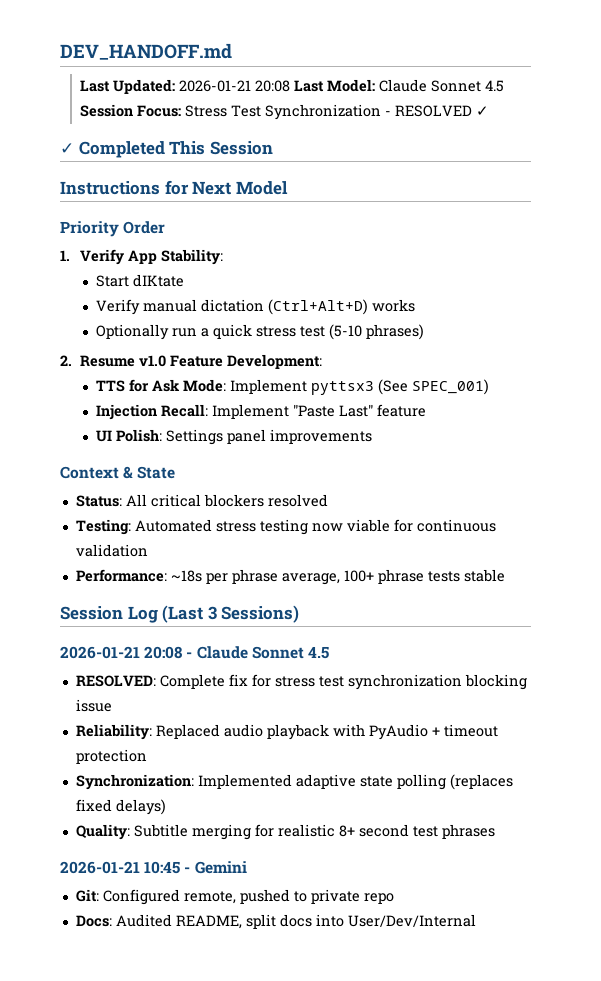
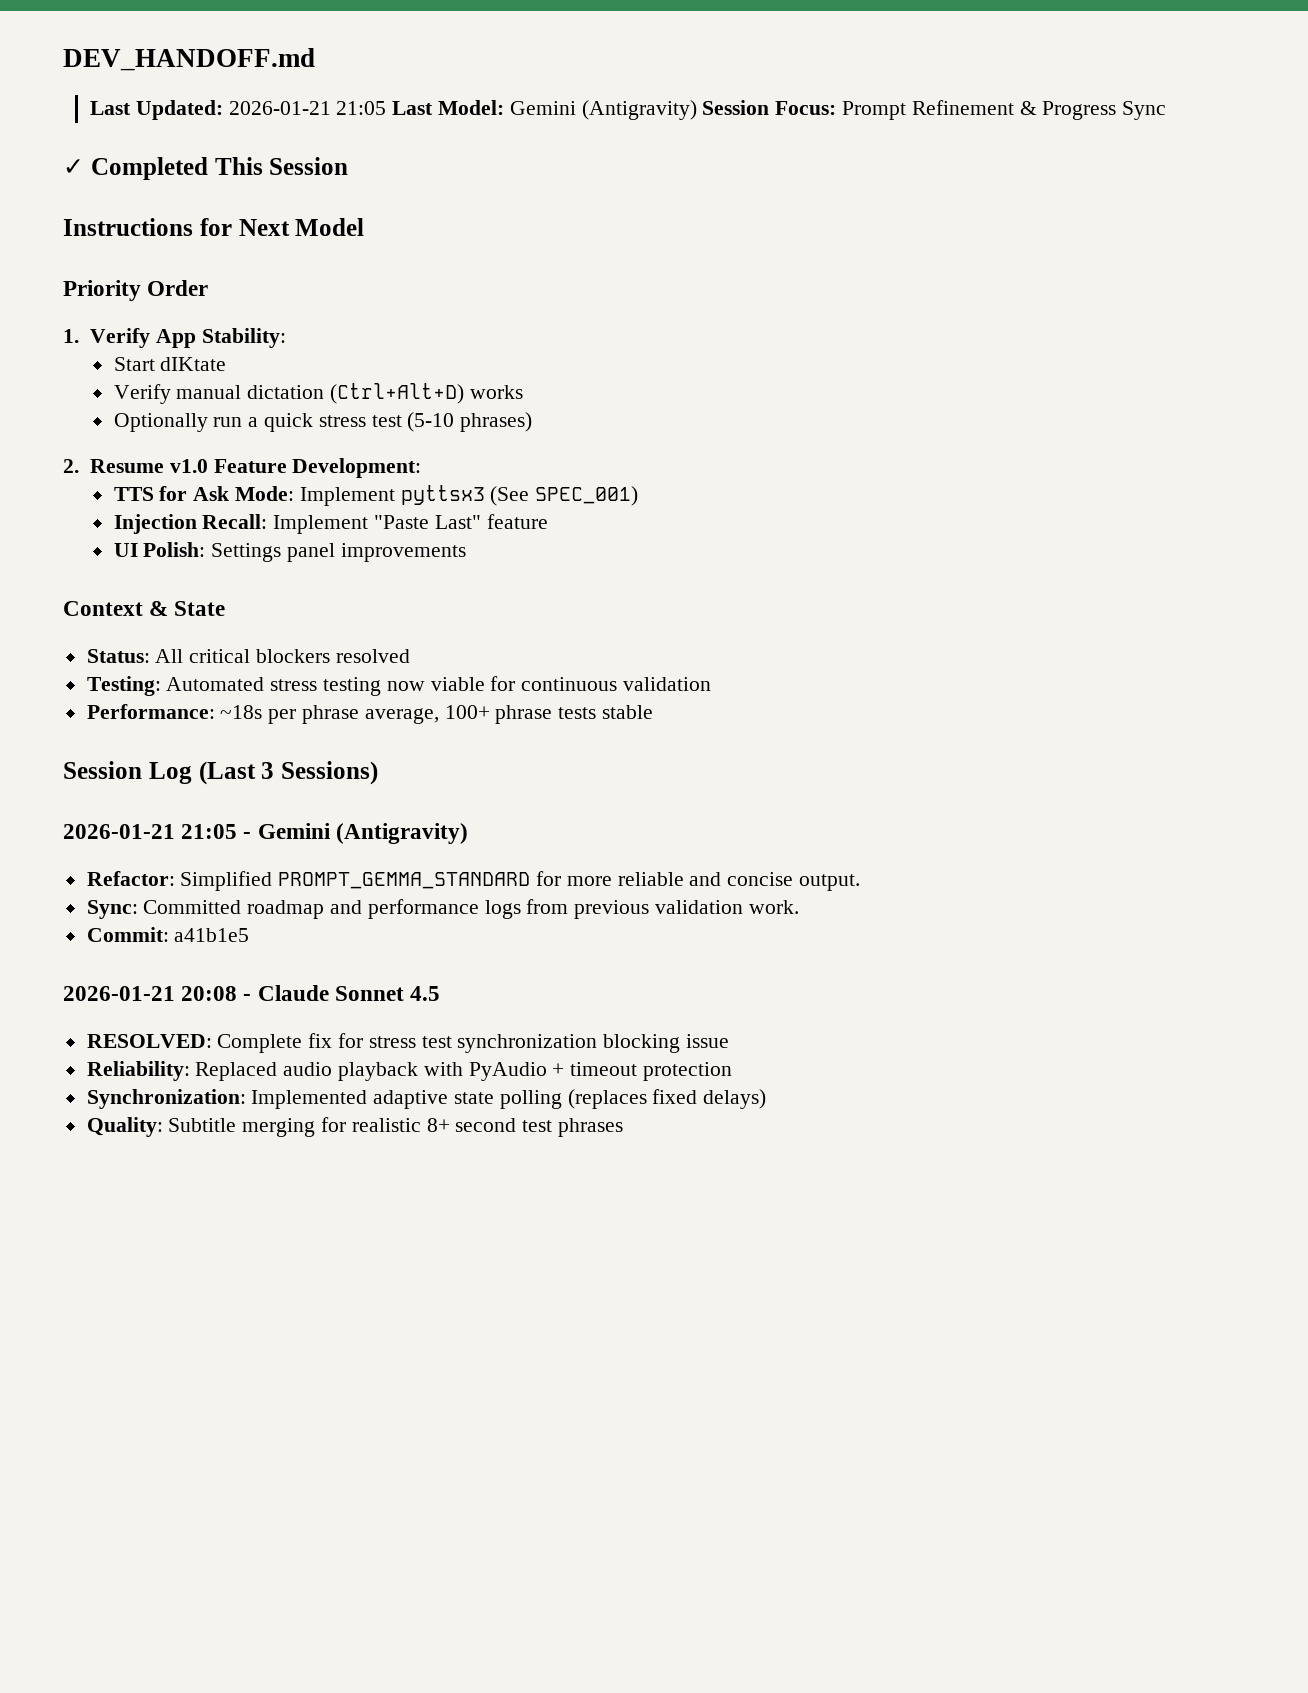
[254,80,290,92] 20:08 -> [336,101,387,115] 21:05
[378,79,504,92] [79,104,489,120] Claude Sonnet 4.5 Session Focus: Stress Test Synchronization - RESOLVED ✓ -> [509,100,1167,120] Gemini (Antigravity) Session Focus: Prompt Refinement & Progress Sync
(300, 614) none -> [63,823,468,844] [86,871,861,891] [86,899,799,919] [86,927,250,942] // 2026-01-21 21:05 - Gemini (Antigravity) // Refactor: Simplified PROMPT_GEMMA_STANDARD for more reliable and concise output. // Sync: Committed roadmap and performance logs from previous validation work. // Commit: a41b1e5
[60,861,247,874] [75,889,394,905] [75,914,476,929] // 2026-01-21 10:45 - Gemini // Git: Configured remote, pushed to private repo // Docs: Audited README, split docs into User/Dev/Internal -> (624, 1127) none

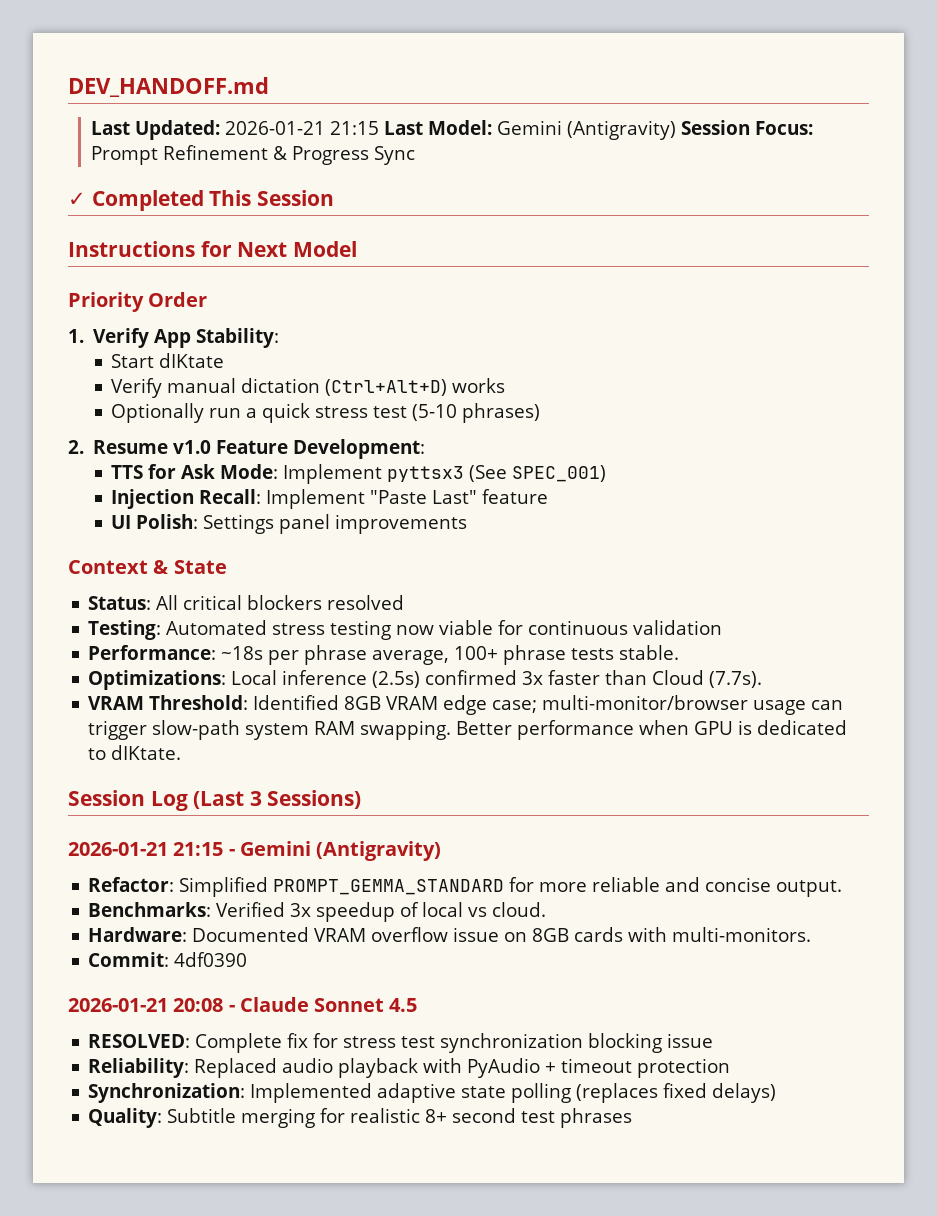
[336,101,387,115] 21:05 -> [329,121,379,135] 21:15
[602,705,654,719] stable -> [619,645,680,660] [88,670,763,690] [88,695,844,715] [88,720,848,740] [88,745,182,760] stable. // Optimizations: Local inference (2.5s) confirmed 3x faster than Cloud (7.7s). // VRAM Threshold: Identified 8GB VRAM edge case; multi-monitor/browser usage can trigger slow-path system RAM swapping. Better performance when GPU is dedicated to dIKtate.
[181,824,238,839] 21:05 -> [173,842,224,856] 21:15
[86,899,799,919] Sync: Committed roadmap and performance logs from previous validation work. -> [88,902,547,922] [88,927,812,942] Benchmarks: Verified 3x speedup of local vs cloud. // Hardware: Documented VRAM overflow issue on 8GB cards with multi-monitors.
[174,928,250,942] a41b1e5 -> [174,952,248,967] 4df0390

